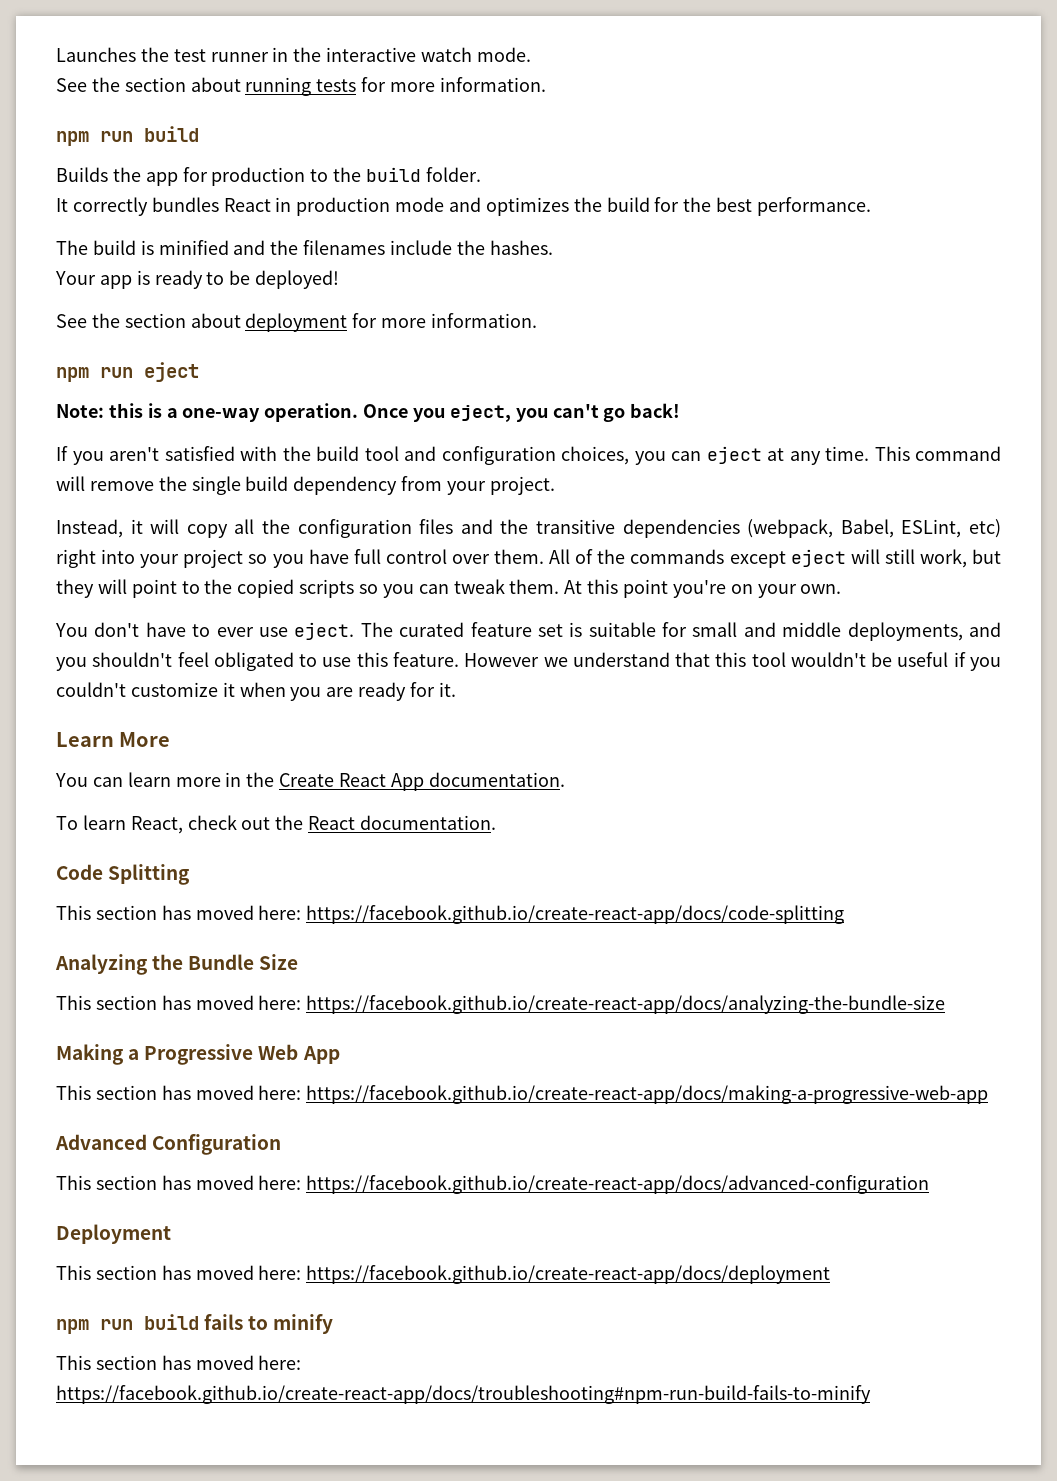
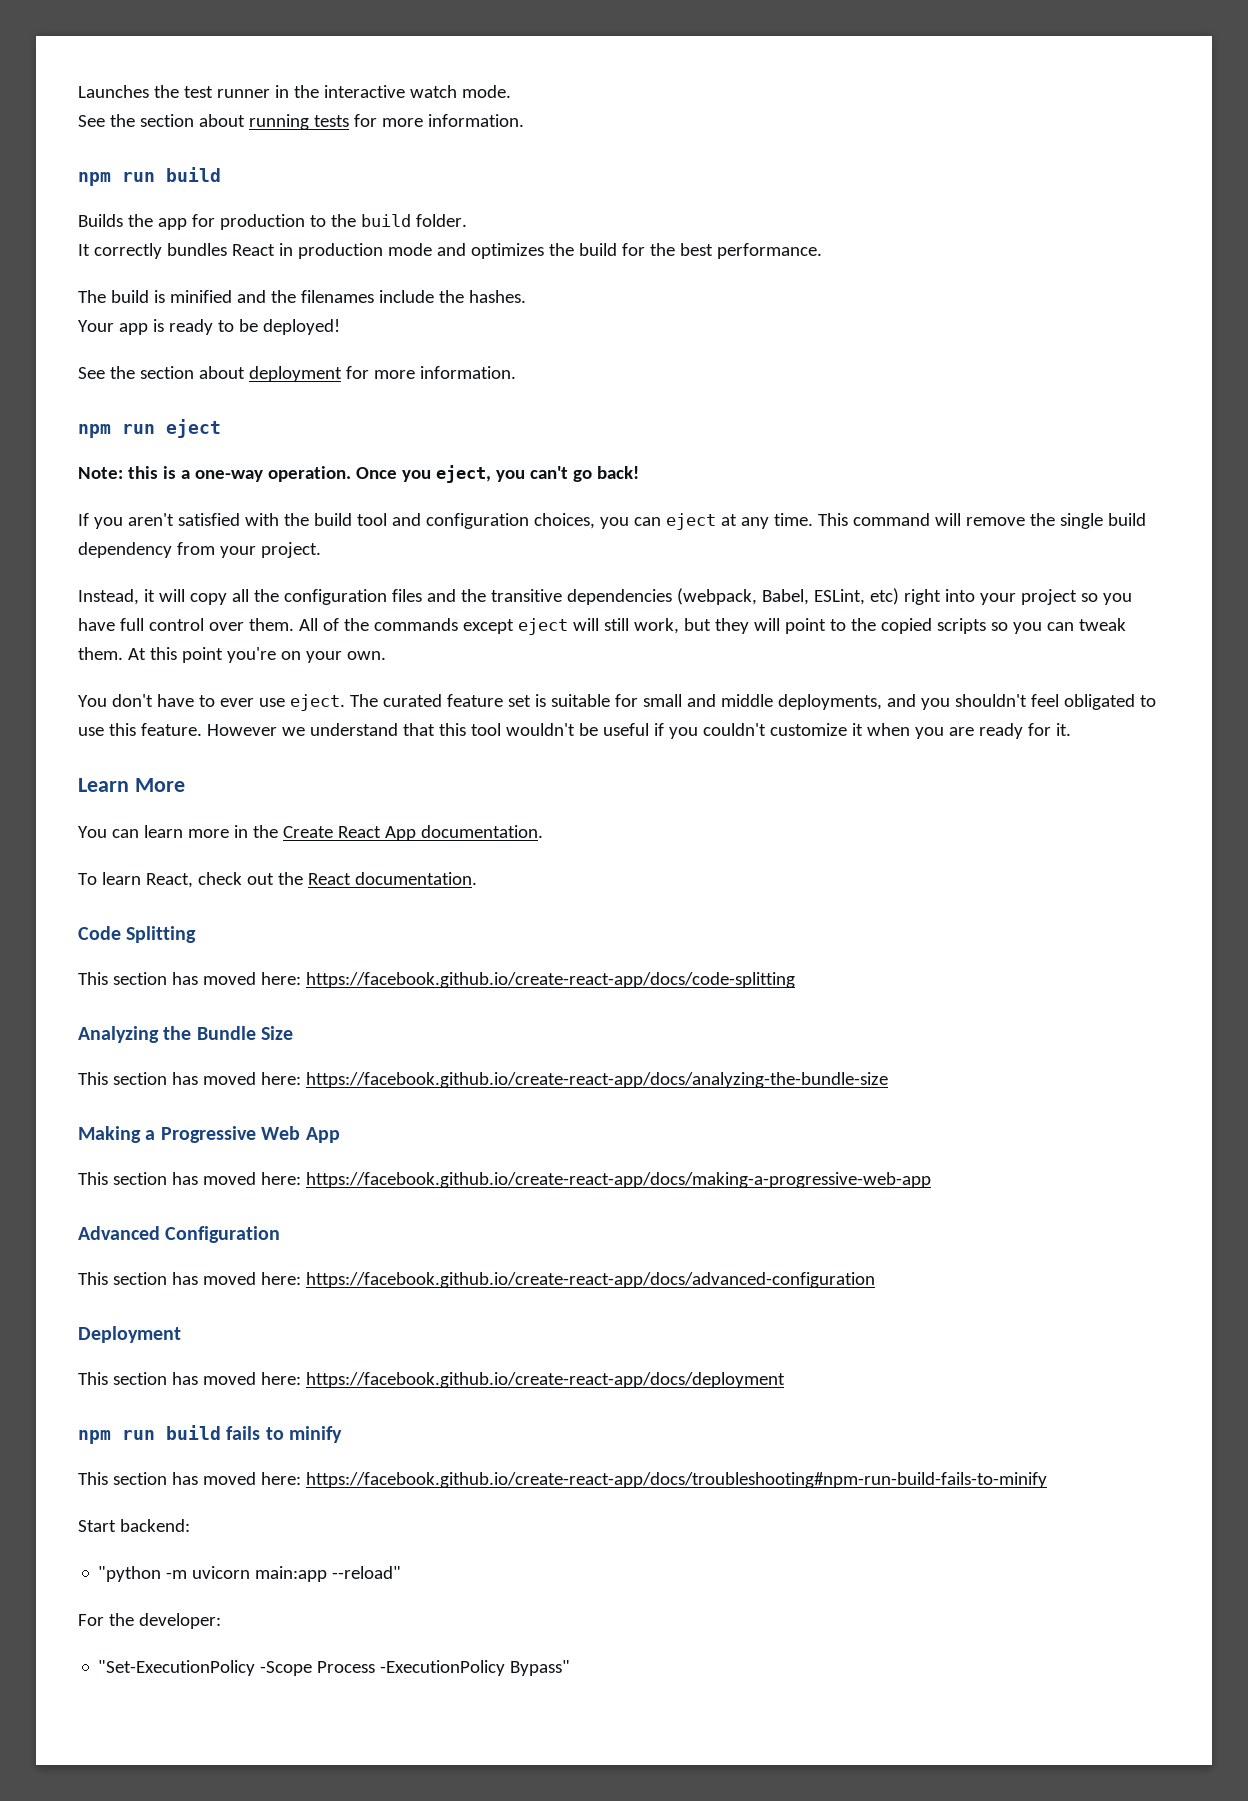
(871, 1394) none -> [78,1519,190,1532] [98,1566,402,1582] [78,1613,221,1629] [98,1660,571,1676] // Start backend: // "python -m uvicorn main:app --reload" // For the developer: // "Set-ExecutionPolicy -Scope Process -ExecutionPolicy Bypass"

